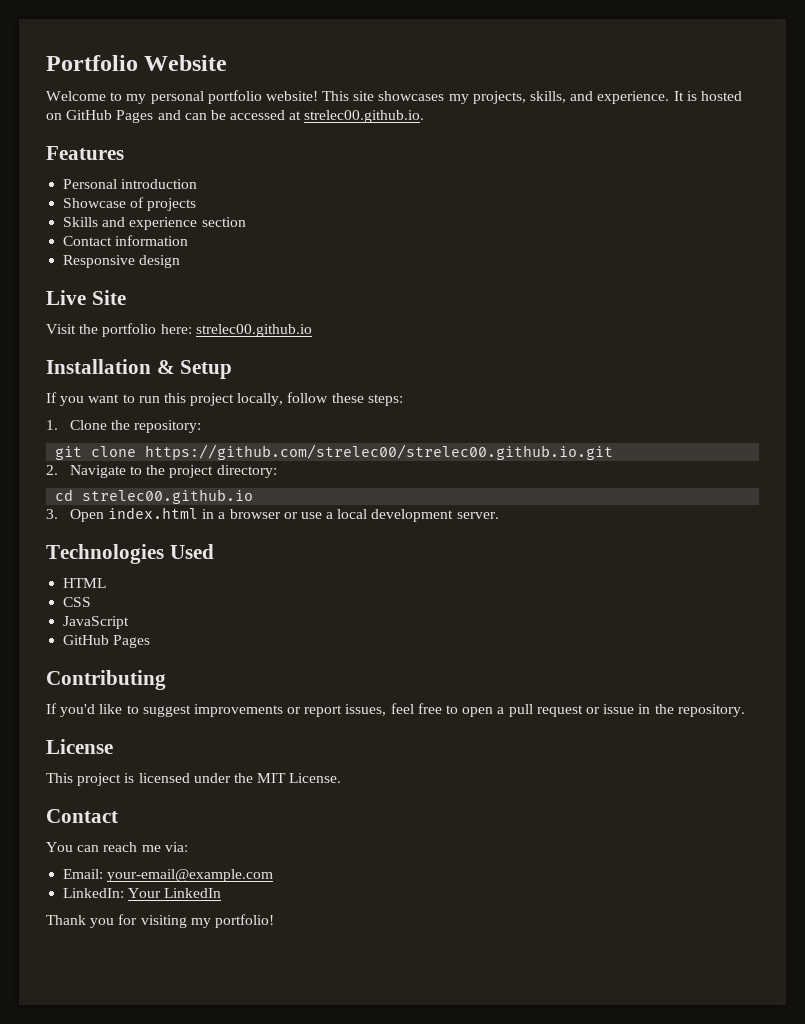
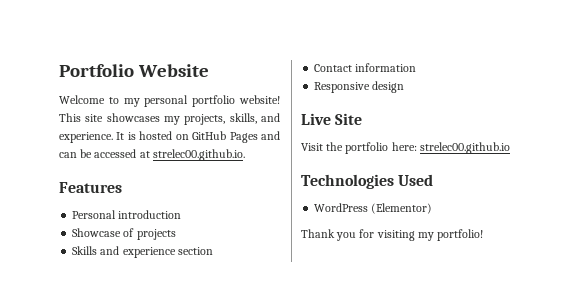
[46,359,233,379] [46,392,403,406] [46,420,202,433] [55,444,614,460] [46,465,277,478] [55,489,254,504] [46,507,499,522] [46,544,214,564] [63,578,107,588] [63,597,92,607] [63,616,130,629] [63,635,151,648] [46,670,166,690] [46,703,745,717] [46,739,113,754] [46,773,342,786] [46,809,118,823] [46,842,188,852] [63,869,274,882] [63,888,222,898] Installation & Setup // If you want to run this project locally, follow these steps: // 1. Clone the repository: // git clone https://github.com/strelec00/strelec00.github.io.git // 2. Navigate to the project directory: // cd strelec00.github.io // 3. Open index.html in a browser or use a local development server. // Technologies Used // HTML // CSS // JavaScript // GitHub Pages // Contributing // If you'd like to suggest improvements or report issues, feel free to open a pull request or issue in the repository. // License // This project is licensed under the MIT License. // Contact // You can reach me via: // Email: your-email@example.com // LinkedIn: Your LinkedIn -> [301,174,434,189] [314,203,433,214] Technologies Used // WordPress (Elementor)

